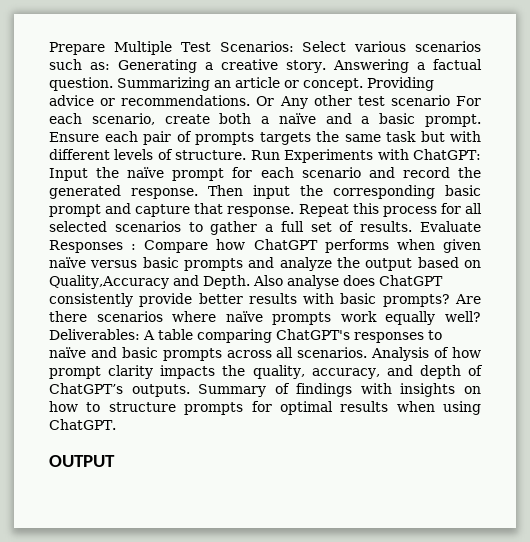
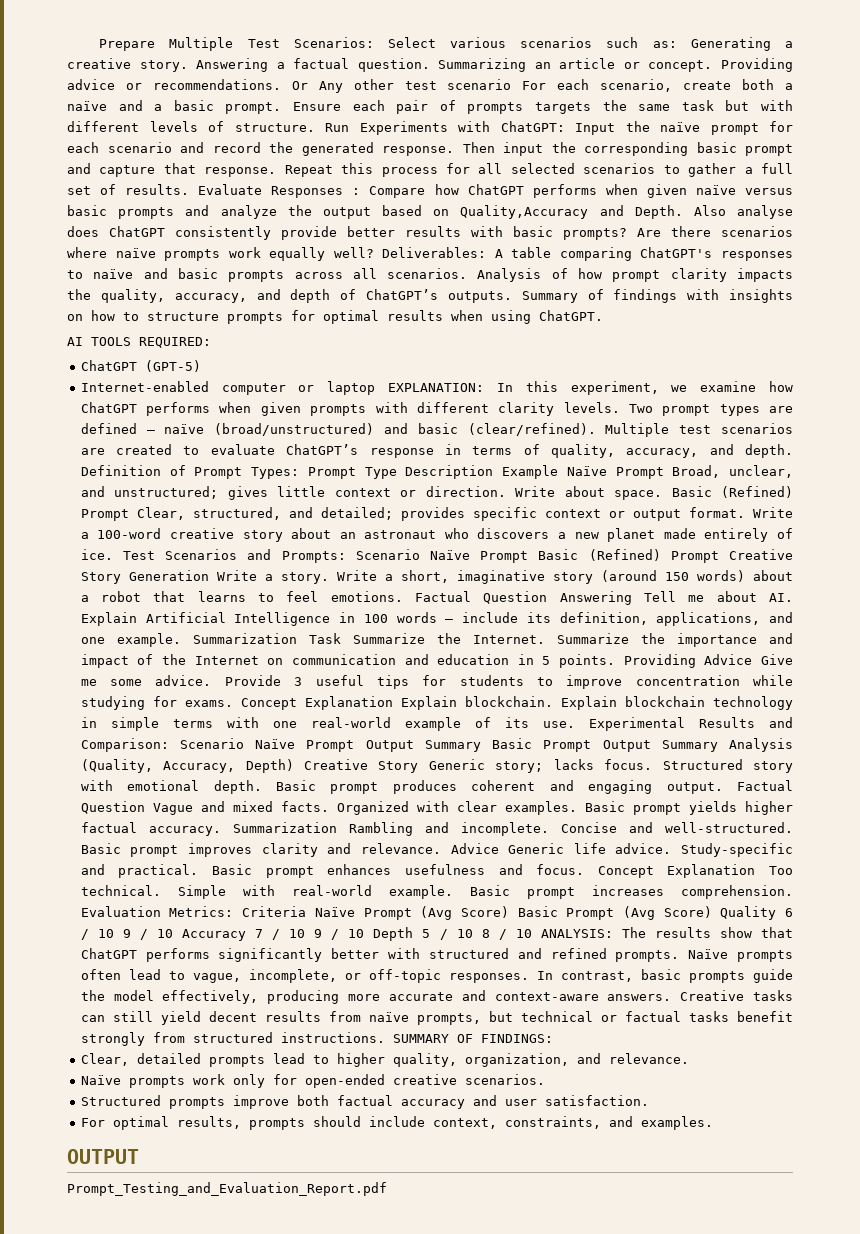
(116, 424) none -> [67,337,211,348] [80,360,201,372] [80,381,793,395] [80,402,793,416] [80,423,793,437] [80,444,793,458] [80,465,793,479] [80,486,794,500] [80,507,793,521] [80,528,793,542] [80,549,794,563] [80,570,793,584] [80,591,794,605] [80,612,793,626] [80,633,793,647] [80,654,793,668] [80,675,793,689] [80,696,793,710] [80,717,793,731] [80,738,794,752] [80,759,793,773] [80,780,793,794] [80,801,794,815] [80,822,793,836] [80,843,793,857] [80,864,793,878] [80,885,793,899] [80,906,793,920] [80,927,793,941] [80,948,793,962] [80,969,794,983] [80,990,794,1004] [80,1011,793,1025] [80,1032,553,1046] [80,1053,689,1067] [80,1074,545,1088] [80,1095,649,1109] [80,1116,713,1130] // AI TOOLS REQUIRED: // ChatGPT (GPT-5) // Internet-enabled computer or laptop EXPLANATION: In this experiment, we examine how ChatGPT performs when given prompts with different clarity levels. Two prompt types are defined — naïve (broad/unstructured) and basic (clear/refined). Multiple test scenarios are created to evaluate ChatGPT’s response in terms of quality, accuracy, and depth. Definition of Prompt Types: Prompt Type Description Example Naïve Prompt Broad, unclear, and unstructured; gives little context or direction. Write about space. Basic (Refined) Prompt Clear, structured, and detailed; provides specific context or output format. Write a 100-word creative story about an astronaut who discovers a new planet made entirely of ice. Test Scenarios and Prompts: Scenario Naïve Prompt Basic (Refined) Prompt Creative Story Generation Write a story. Write a short, imaginative story (around 150 words) about a robot that learns to feel emotions. Factual Question Answering Tell me about AI. Explain Artificial Intelligence in 100 words — include its definition, applications, and one example. Summarization Task Summarize the Internet. Summarize the importance and impact of the Internet on communication and education in 5 points. Providing Advice Give me some advice. Provide 3 useful tips for students to improve concentration while studying for exams. Concept Explanation Explain blockchain. Explain blockchain technology in simple terms with one real-world example of its use. Experimental Results and Comparison: Scenario Naïve Prompt Output Summary Basic Prompt Output Summary Analysis (Quality, Accuracy, Depth) Creative Story Generic story; lacks focus. Structured story with emotional depth. Basic prompt produces coherent and engaging output. Factual Question Vague and mixed facts. Organized with clear examples. Basic prompt yields higher factual accuracy. Summarization Rambling and incomplete. Concise and well-structured. Basic prompt improves clarity and relevance. Advice Generic life advice. Study-specific and practical. Basic prompt enhances usefulness and focus. Concept Explanation Too technical. Simple with real-world example. Basic prompt increases comprehension. Evaluation Metrics: Criteria Naïve Prompt (Avg Score) Basic Prompt (Avg Score) Quality 6 / 10 9 / 10 Accuracy 7 / 10 9 / 10 Depth 5 / 10 8 / 10 ANALYSIS: The results show that ChatGPT performs significantly better with structured and refined prompts. Naïve prompts often lead to vague, incomplete, or off-topic responses. In contrast, basic prompts guide the model effectively, producing more accurate and context-aware answers. Creative tasks can still yield decent results from naïve prompts, but technical or factual tasks benefit strongly from structured instructions. SUMMARY OF FINDINGS: // Clear, detailed prompts lead to higher quality, organization, and relevance. // Naïve prompts work only for open-ended creative scenarios. // Structured prompts improve both factual accuracy and user satisfaction. // For optimal results, prompts should include context, constraints, and examples.
(115, 461) none -> [67,1182,387,1196] // Prompt_Testing_and_Evaluation_Report.pdf

